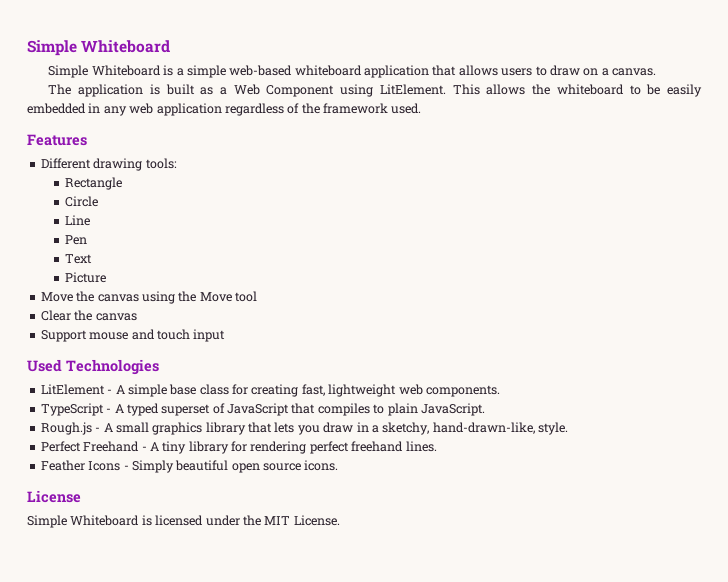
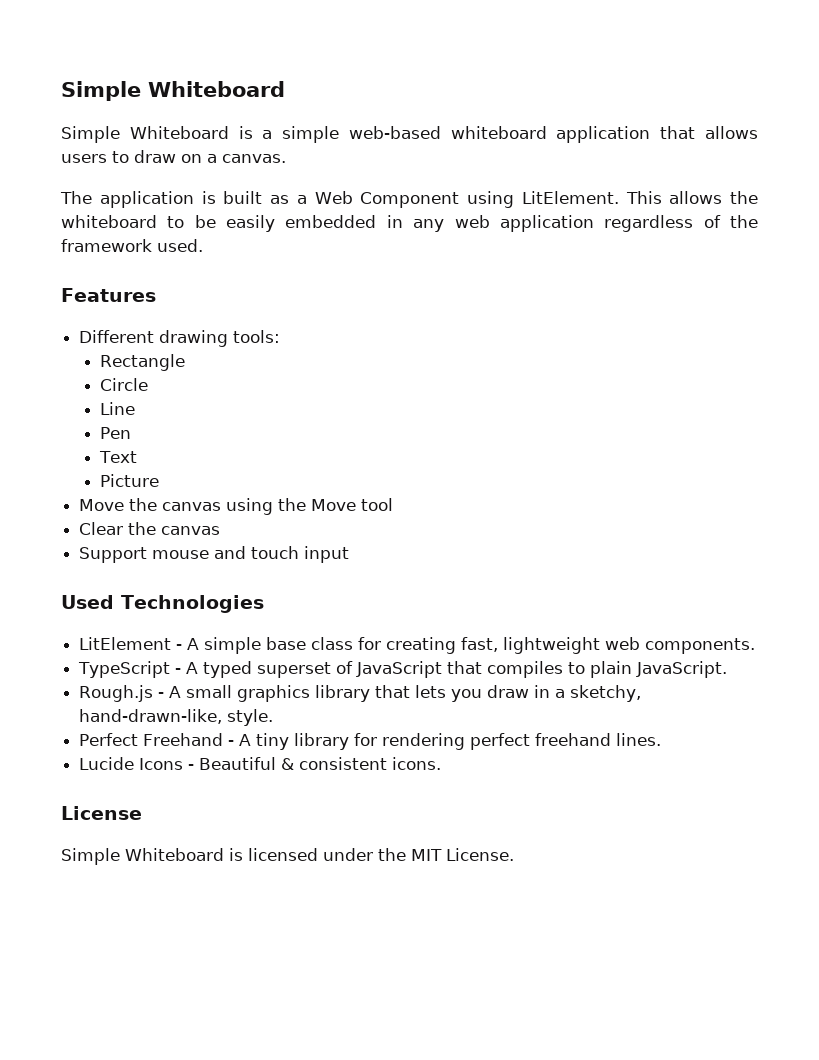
[40,460,85,471] Feather -> [79,757,135,770] Lucide
[131,460,301,473] Simply beautiful open source -> [199,757,388,770] Beautiful & consistent

